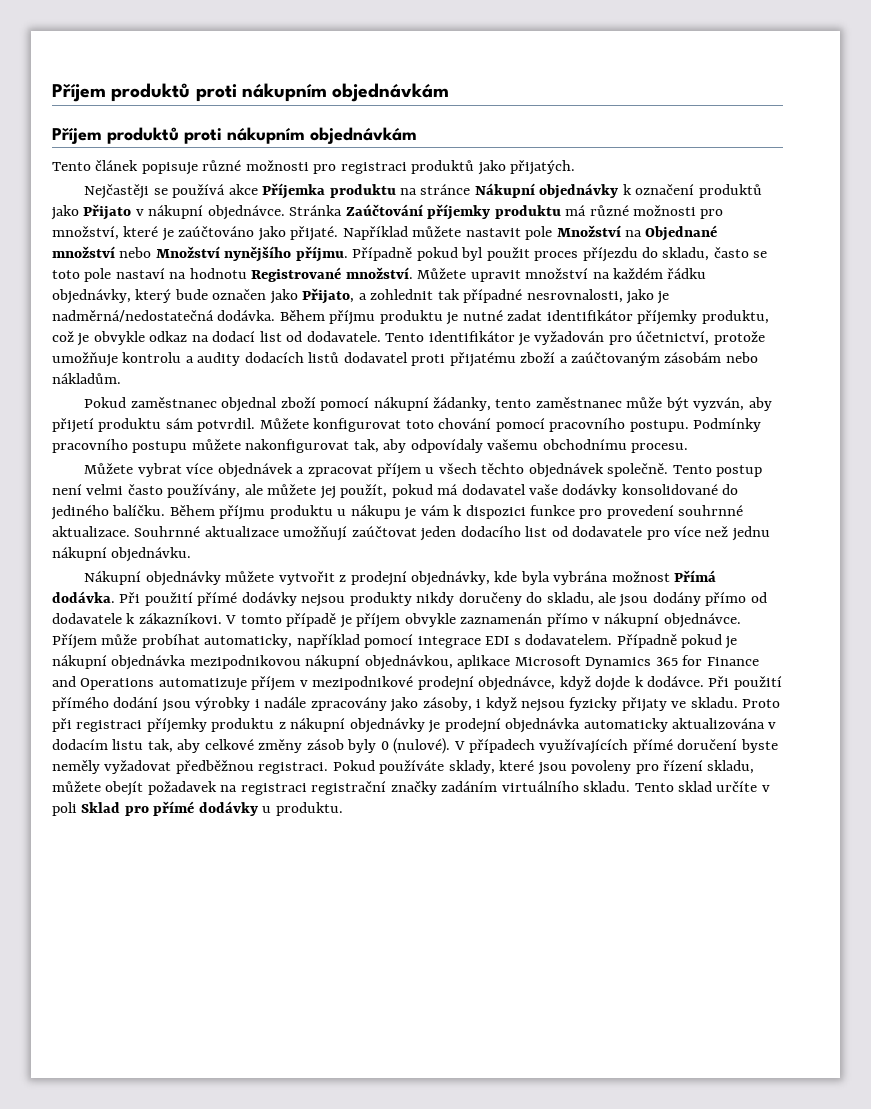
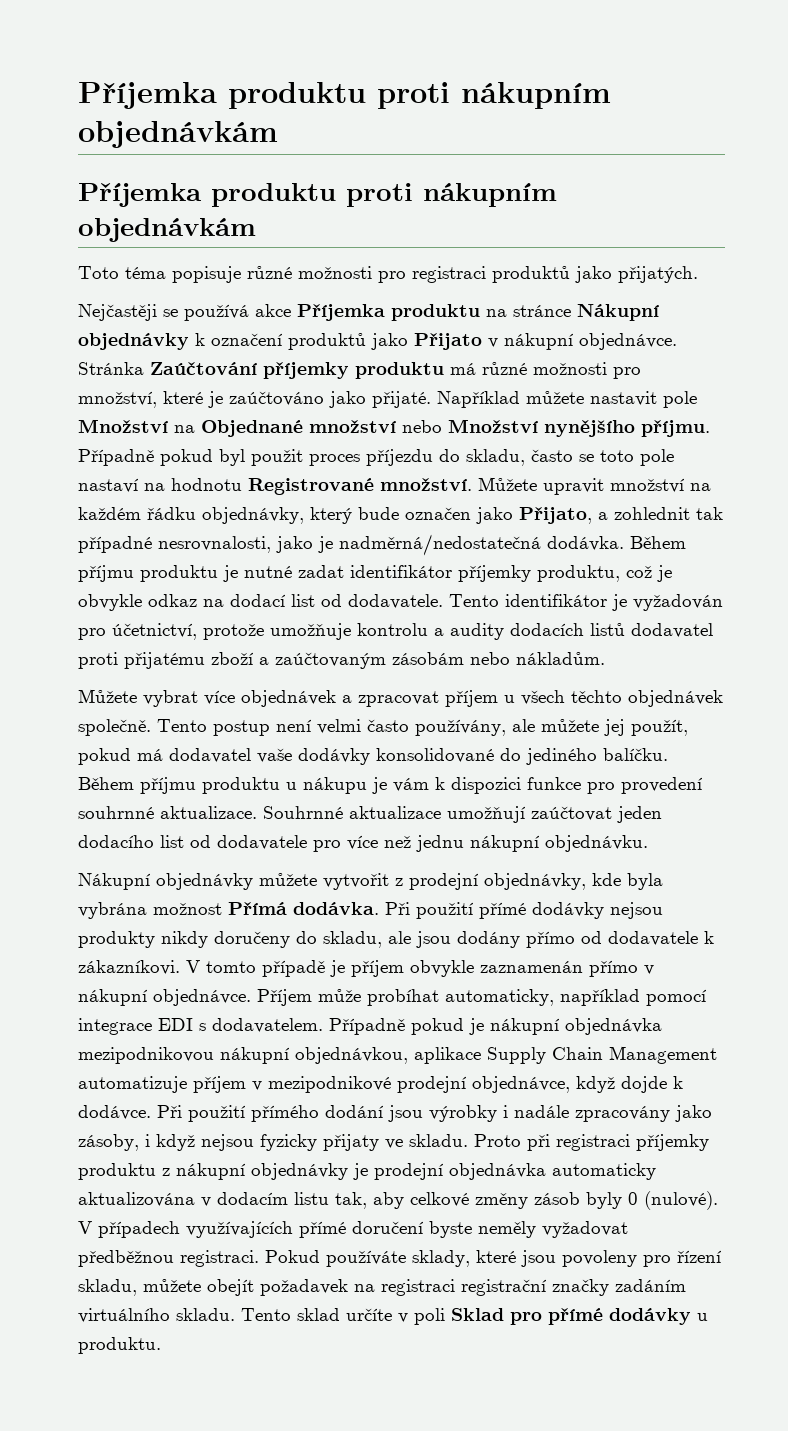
[52,83,450,102] [52,127,417,144] [52,160,139,171] Příjem produktů proti nákupním objednávkám // Příjem produktů proti nákupním objednávkám // Tento článek -> [78,82,611,109] [78,121,278,148] [78,183,557,207] [78,218,256,242] [78,266,166,279] Příjemka produktu proti nákupním objednávkám // Příjemka produktu proti nákupním objednávkám // Toto téma
[84,397,772,412] [52,418,762,433] [52,439,689,453] // Pokud zaměstnanec objednal zboží pomocí nákupní žádanky, tento zaměstnanec může být vyzván, aby přijetí produktu sám potvrdil. Můžete konfigurovat toto chování pomocí pracovního postupu. Podmínky pracovního postupu můžete nakonfigurovat tak, aby odpovídaly vašemu obchodnímu procesu. -> (605, 658) none
[514,655,759,669] [52,676,155,690] Microsoft Dynamics 365 for Finance and Operations -> [487,1046,717,1064] Supply Chain Management

